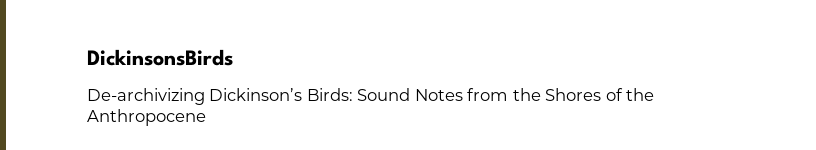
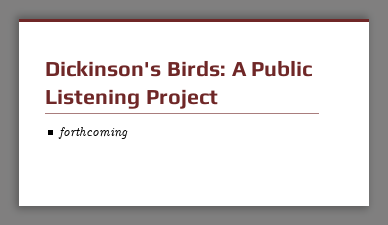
[87,49,233,66] [87,88,655,105] [87,109,206,126] DickinsonsBirds // De-archivizing Dickinson’s Birds: Sound Notes from the Shores of the Anthropocene -> [45,60,313,77] [45,89,218,109] [58,127,129,139] Dickinson's Birds: A Public Listening Project // forthcoming

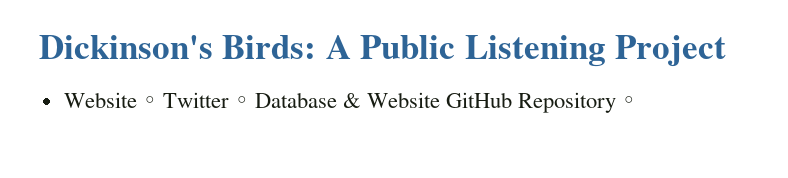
[58,127,129,139] forthcoming -> [63,92,637,113] Website ◦ Twitter ◦ Database & Website GitHub Repository ◦

